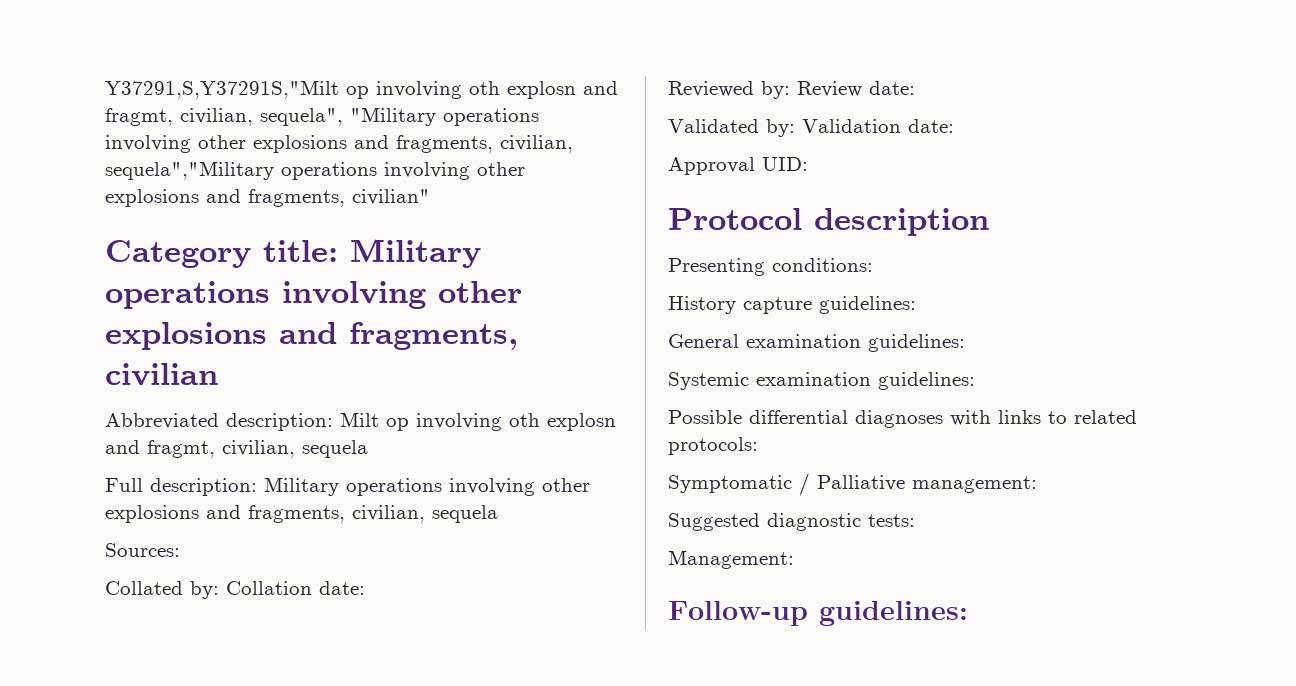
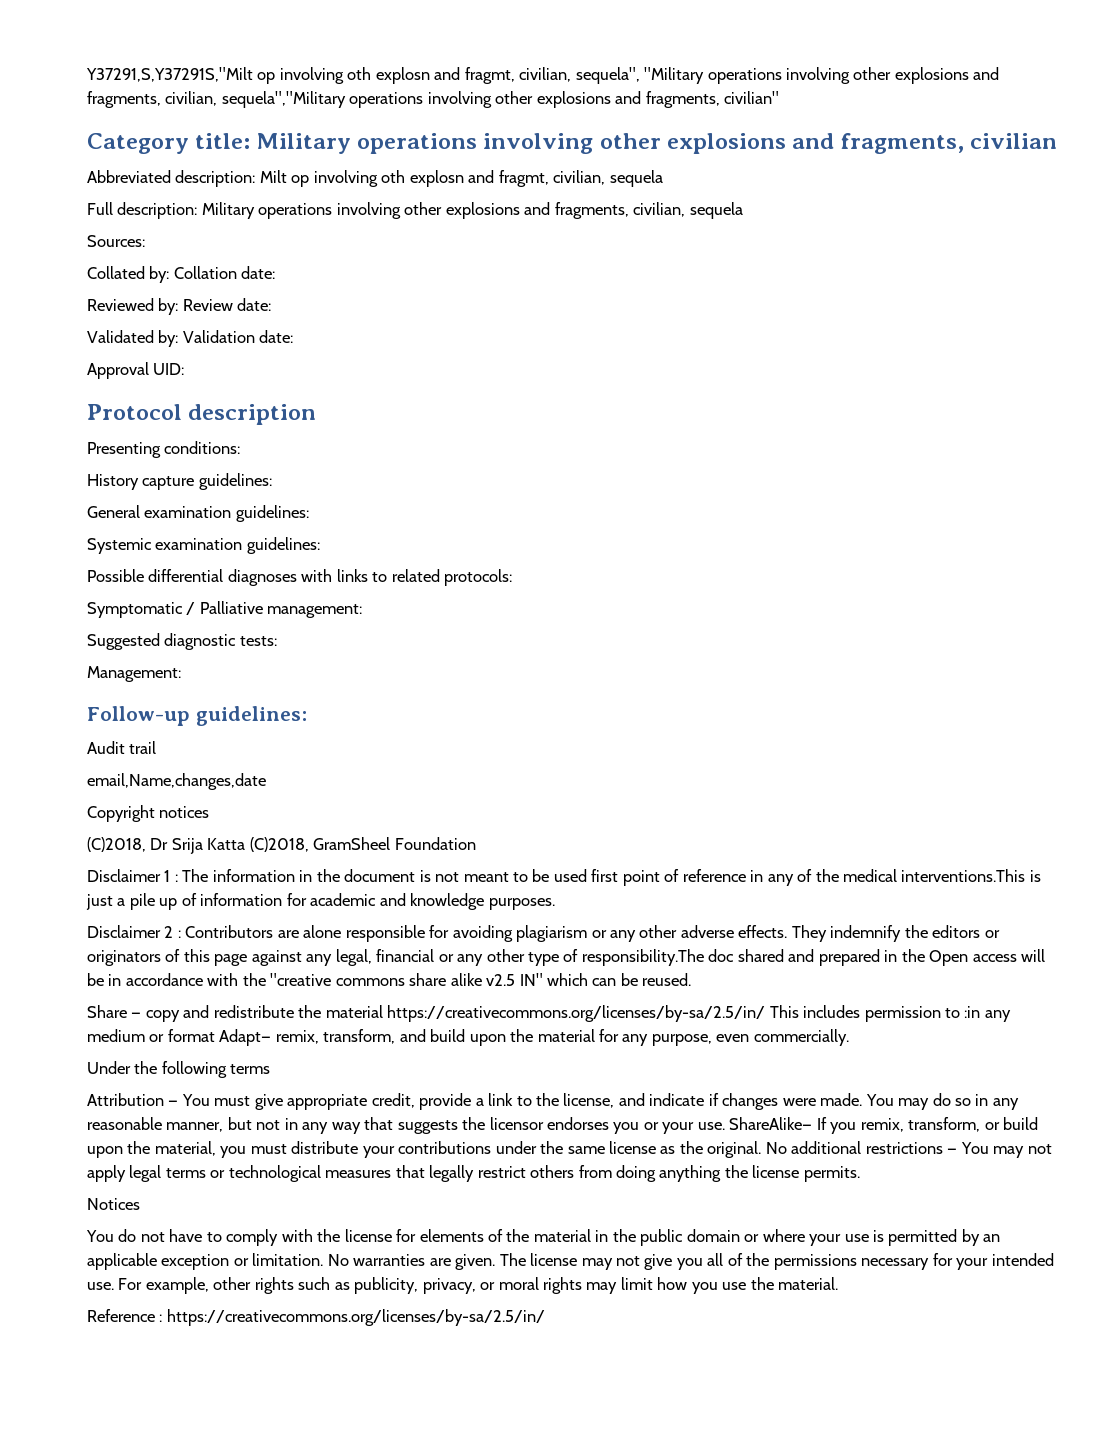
(968, 613) none -> [87,741,157,754] [87,773,266,790] [87,805,210,822] [87,837,476,854] [87,869,1041,886] [86,893,555,910] [87,925,1000,942] [87,949,1046,966] [87,973,692,986] [87,1005,1011,1022] [87,1029,849,1046] [87,1061,271,1078] [87,1093,1019,1110] [87,1117,1039,1134] [87,1141,1052,1158] [87,1165,860,1182] [87,1198,140,1210] [86,1229,1001,1246] [87,1253,1054,1270] [87,1277,839,1294] [87,1309,545,1326] // Audit trail // email,Name,changes,date // Copyright notices // (C)2018, Dr Srija Katta (C)2018, GramSheel Foundation // Disclaimer 1 : The information in the document is not meant to be used first point of reference in any of the medical interventions.This is just a pile up of information for academic and knowledge purposes. // Disclaimer 2 : Contributors are alone responsible for avoiding plagiarism or any other adverse effects. They indemnify the editors or originators of this page against any legal, financial or any other type of responsibility.The doc shared and prepared in the Open access will be in accordance with the "creative commons share alike v2.5 IN" which can be reused. // Share — copy and redistribute the material https://creativecommons.org/licenses/by-sa/2.5/in/ This includes permission to :in any medium or format Adapt— remix, transform, and build upon the material for any purpose, even commercially. // Under the following terms // Attribution — You must give appropriate credit, provide a link to the license, and indicate if changes were made. You may do so in any reasonable manner, but not in any way that suggests the licensor endorses you or your use. ShareAlike— If you remix, transform, or build upon the material, you must distribute your contributions under the same license as the original. No additional restrictions — You may not apply legal terms or technological measures that legally restrict others from doing anything the license permits. // Notices // You do not have to comply with the license for elements of the material in the public domain or where your use is permitted by an applicable exception or limitation. No warranties are given. The license may not give you all of the permissions necessary for your intended use. For example, other rights such as publicity, privacy, or moral rights may limit how you use the material. // Reference : https://creativecommons.org/licenses/by-sa/2.5/in/

